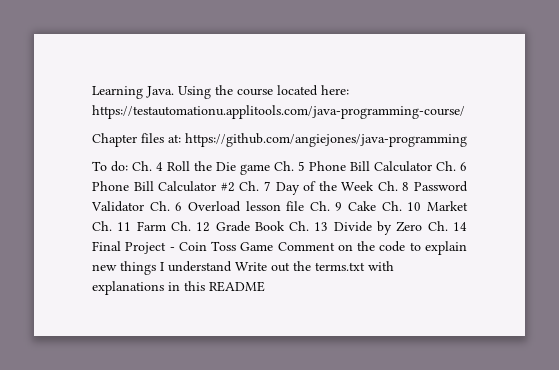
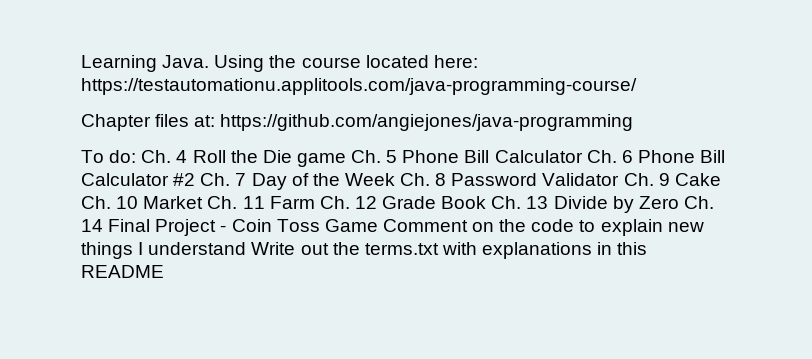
[175,201,330,212] 6 Overload lesson file Ch. -> (654, 179) none

